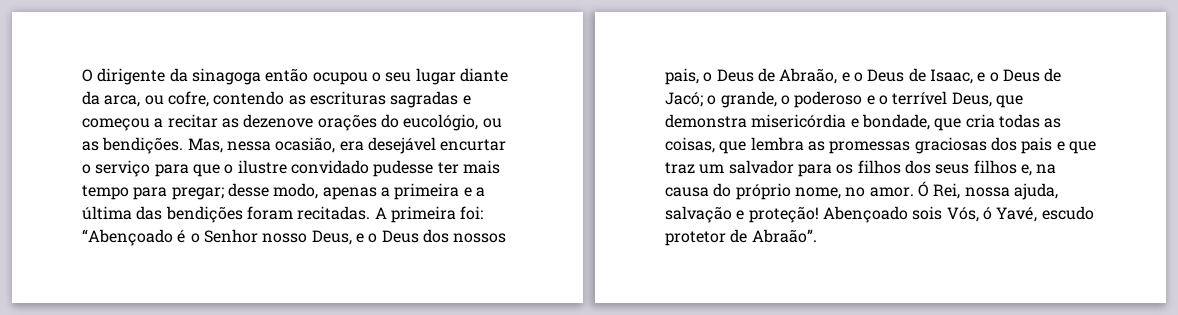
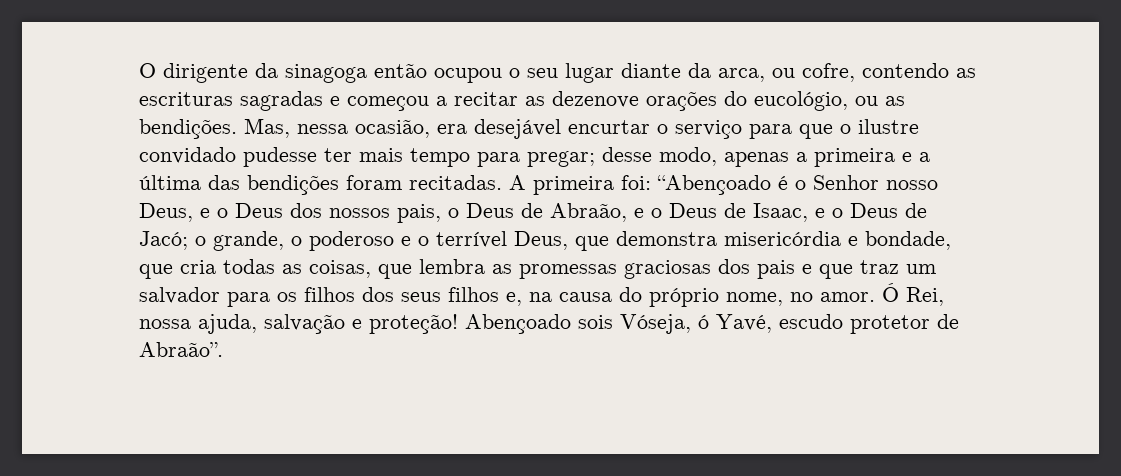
[946,207,979,222] Vós, -> [620,314,691,334] Vóseja,

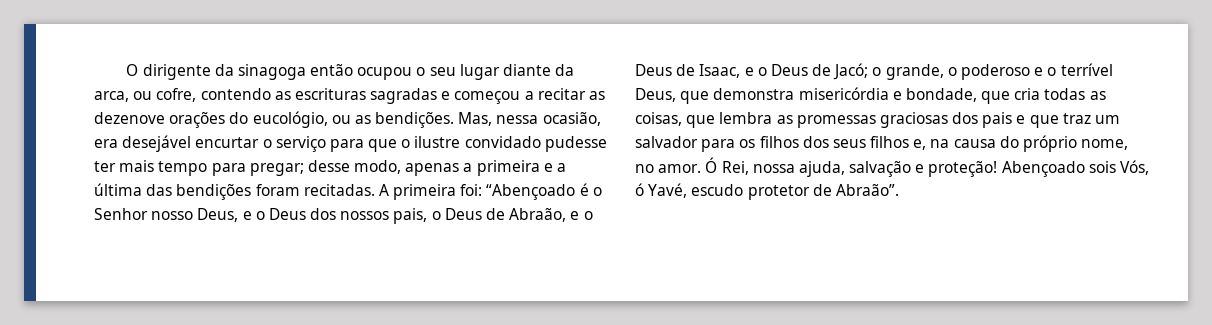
[620,314,691,334] Vóseja, -> [1120,160,1150,175] Vós,

